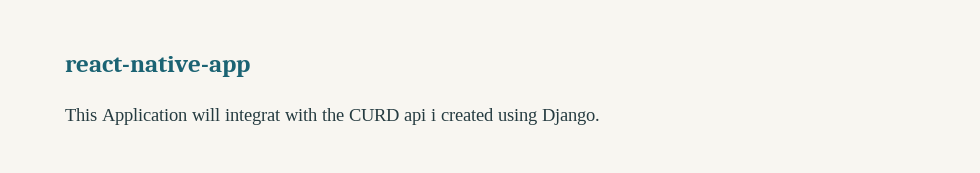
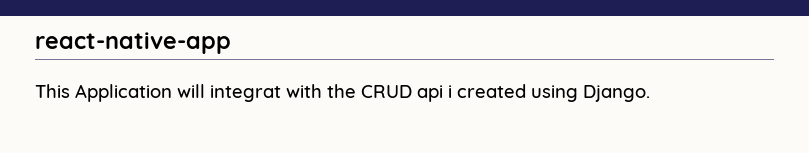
[349,109,399,121] CURD -> [361,85,412,98] CRUD

